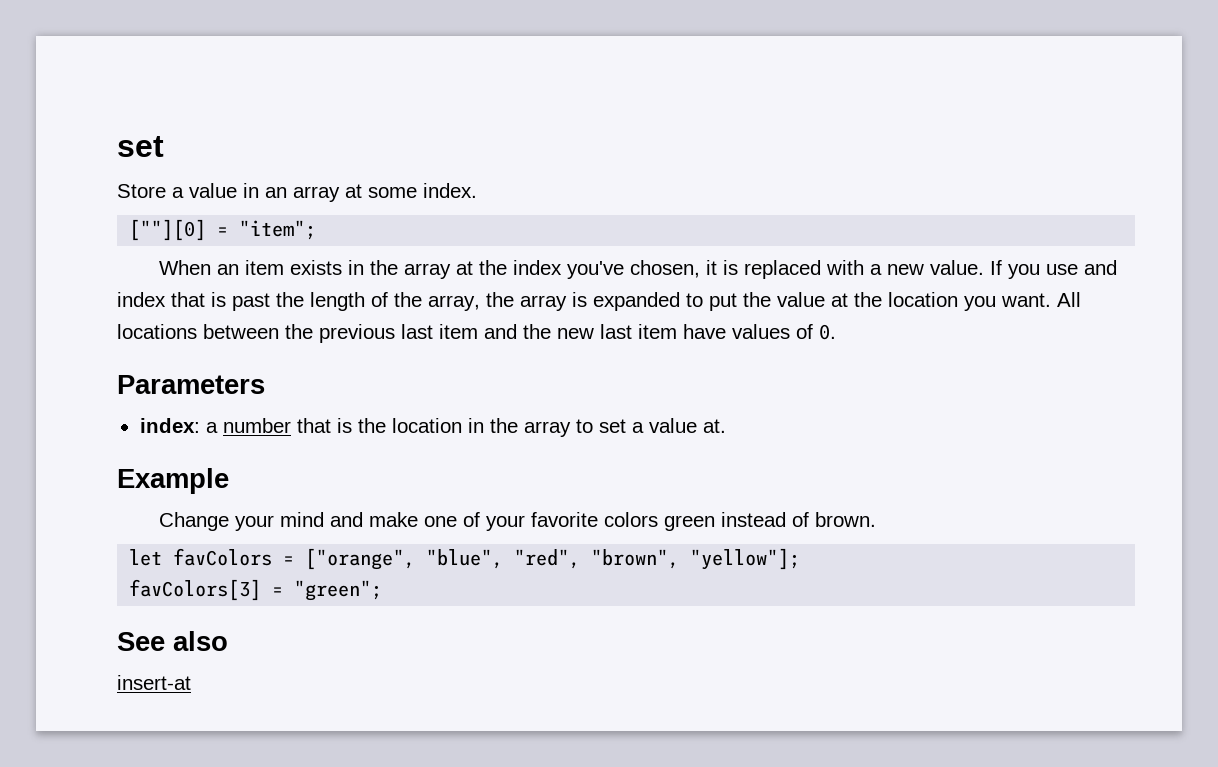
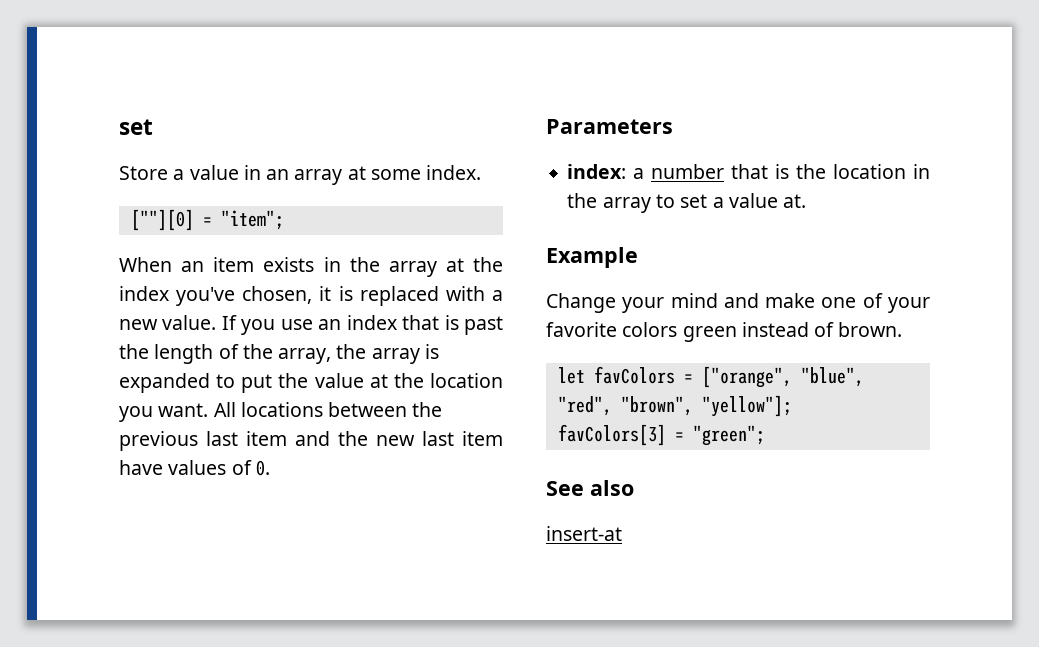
[1083,260,1117,275] and -> [318,319,342,330] an

